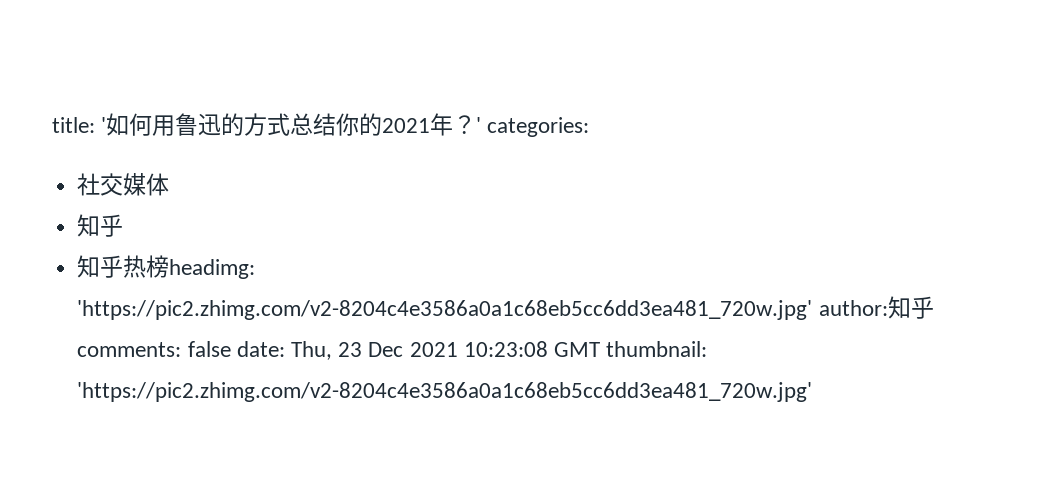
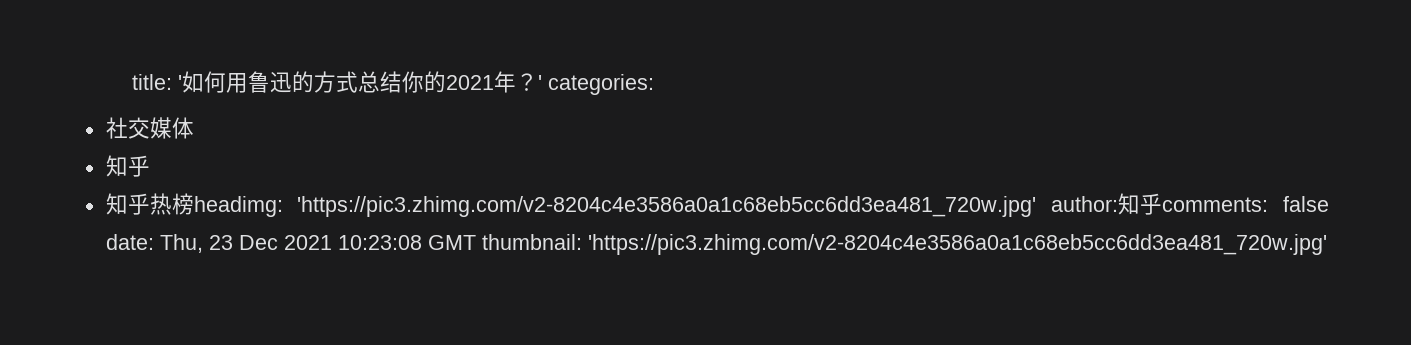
[77,300,813,320] 'https://pic2.zhimg.com/v2-8204c4e3586a0a1c68eb5cc6dd3ea481_720w.jpg' -> [297,196,1037,217] 'https://pic3.zhimg.com/v2-8204c4e3586a0a1c68eb5cc6dd3ea481_720w.jpg'
[77,382,813,402] 'https://pic2.zhimg.com/v2-8204c4e3586a0a1c68eb5cc6dd3ea481_720w.jpg' -> [587,234,1327,255] 'https://pic3.zhimg.com/v2-8204c4e3586a0a1c68eb5cc6dd3ea481_720w.jpg'

